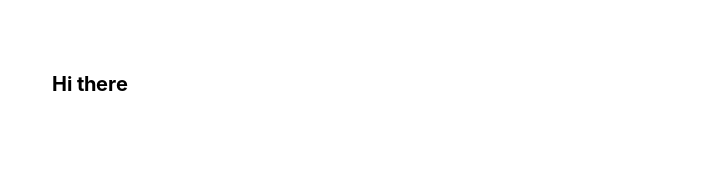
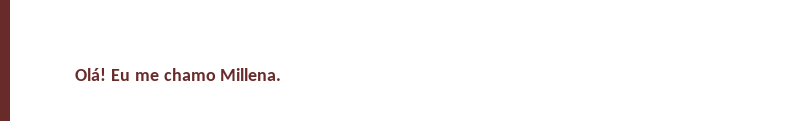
[52,76,129,91] Hi there -> [75,68,282,81] Olá! Eu me chamo Millena.

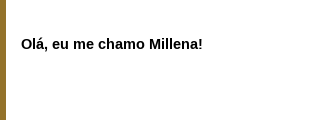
[75,68,130,81] Olá! Eu -> [21,37,69,52] Olá, eu
[220,68,282,81] Millena. -> [149,38,203,49] Millena!

